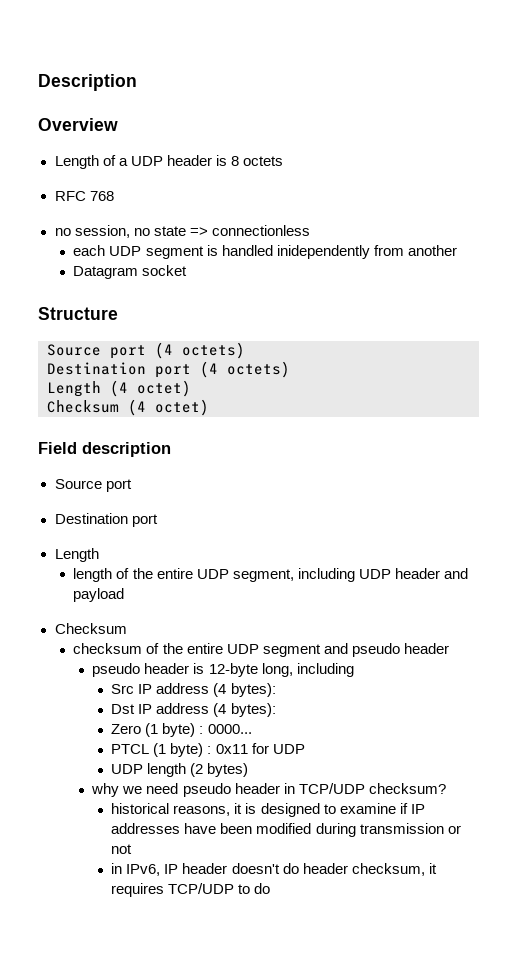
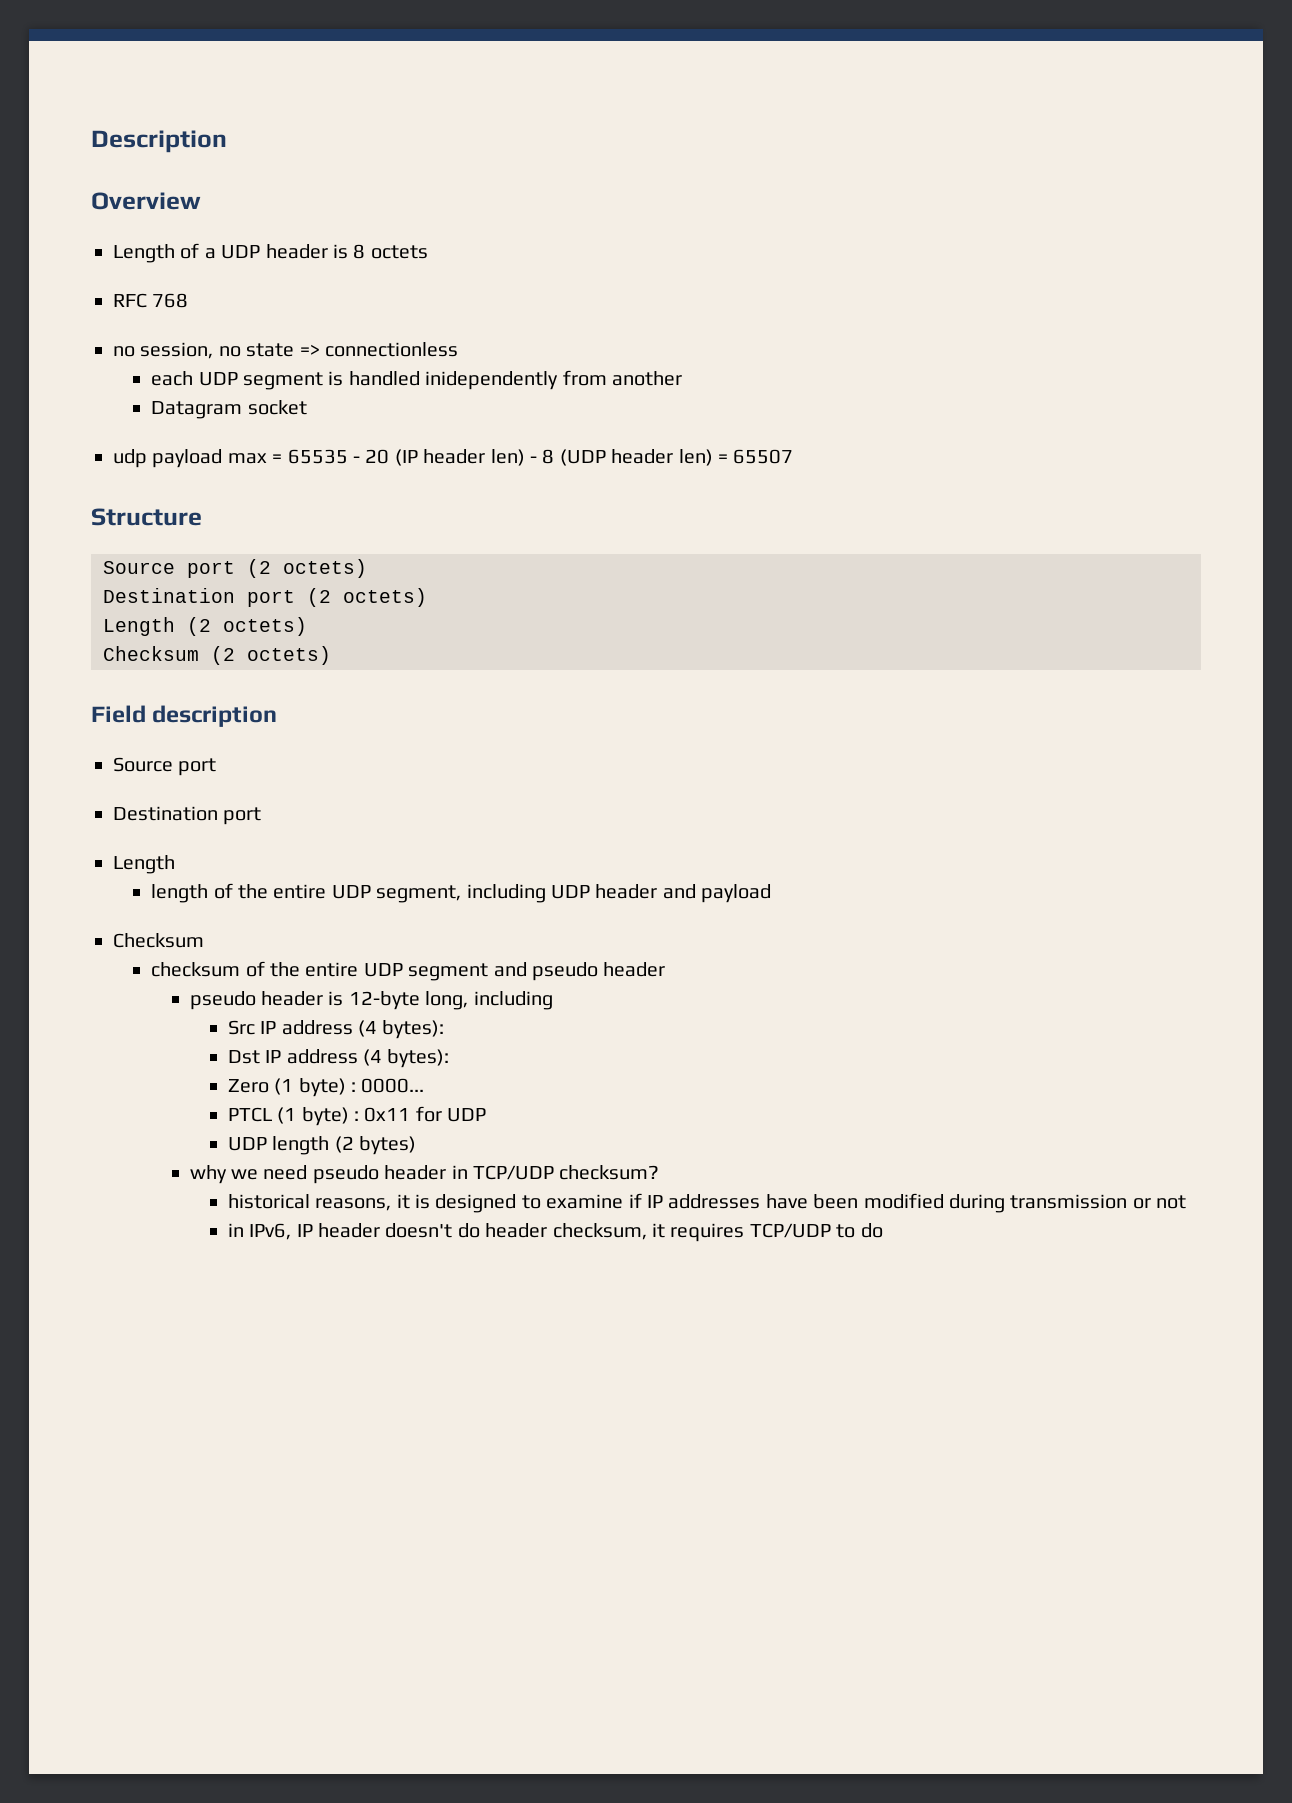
(188, 270) none -> [113,449,794,468] // udp payload max = 65535 - 20 (IP header len) - 8 (UDP header len) = 65507
[155,342,173,359] (4 -> [247,559,271,578] (2
[200,361,218,378] (4 -> [307,588,331,607] (2
[110,380,191,397] [47,399,209,416] (4 octet) // Checksum (4 octet) -> [187,617,307,636] [103,646,331,665] (2 octets) // Checksum (2 octets)

